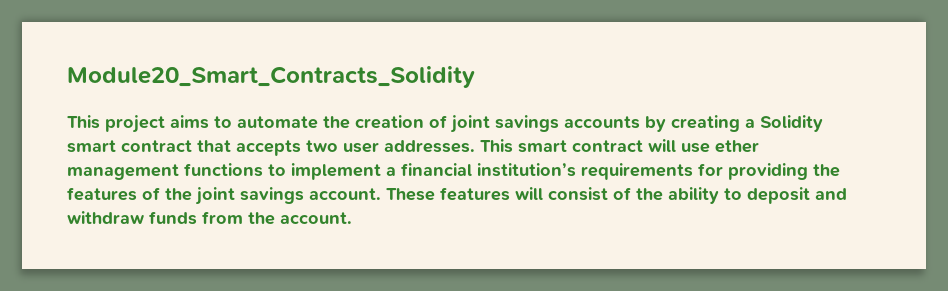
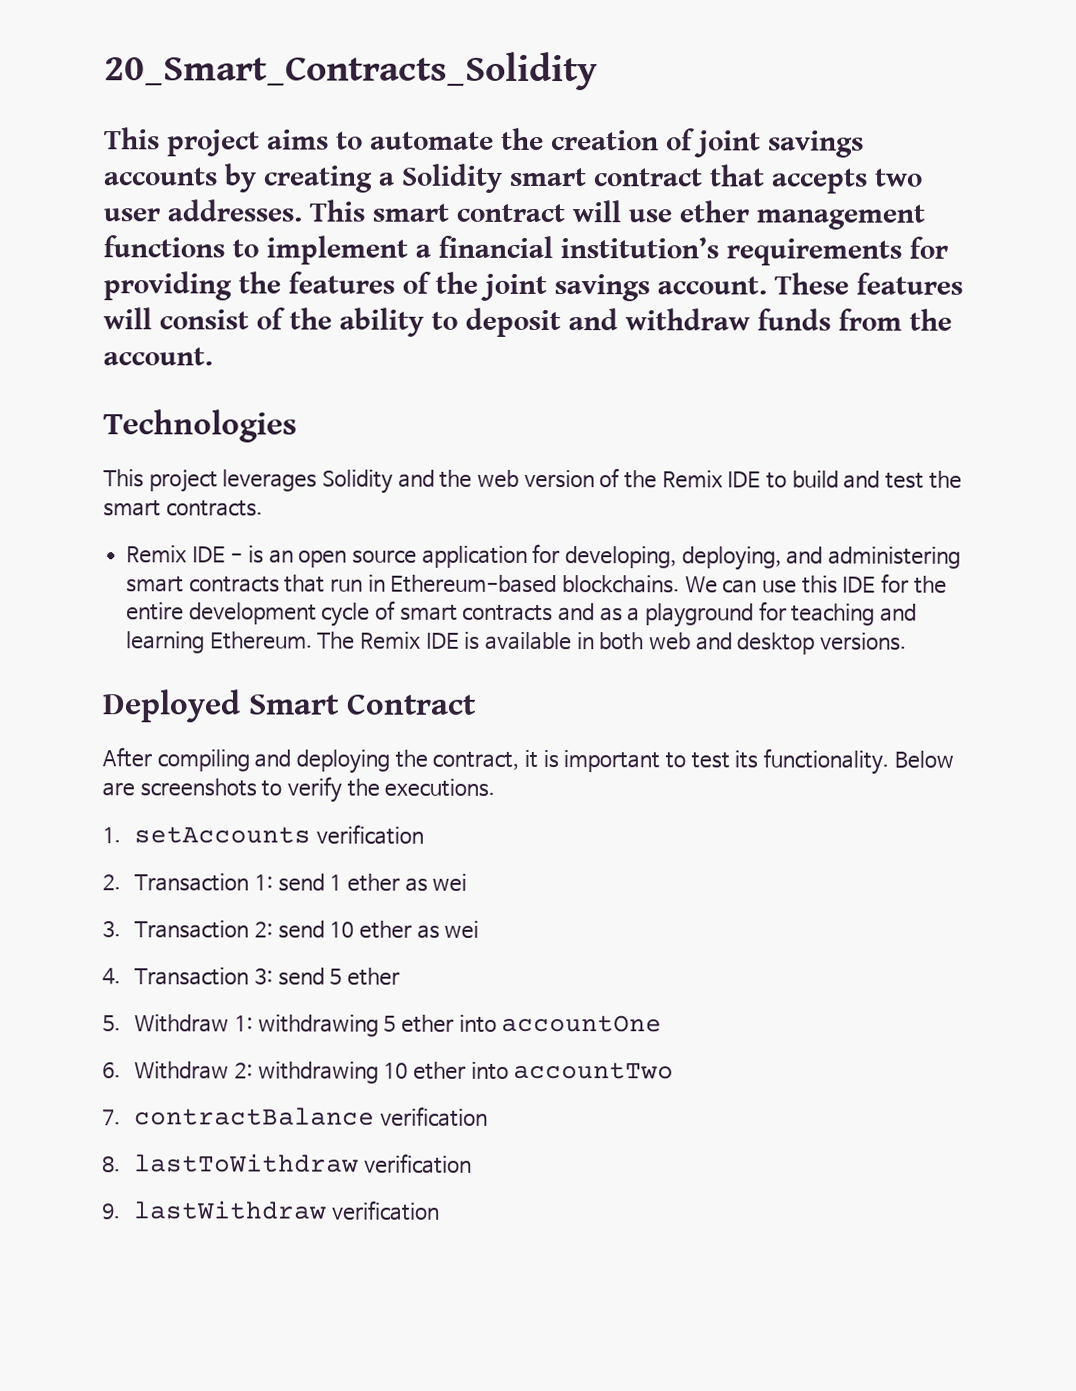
[67,66,475,88] Module20_Smart_Contracts_Solidity -> [104,51,598,91] 20_Smart_Contracts_Solidity
(352, 218) none -> [103,409,297,443] [103,468,962,494] [103,500,263,517] [126,543,962,571] [126,573,947,594] [126,600,918,628] [126,631,908,655] [102,689,477,723] [102,747,954,775] [102,776,496,803] [102,824,424,845] [102,873,468,892] [102,920,480,939] [102,967,400,986] [102,1014,663,1037] [102,1061,675,1084] [102,1106,488,1127] [102,1153,472,1174] [101,1200,440,1221] // Technologies // This project leverages Solidity and the web version of the Remix IDE to build and test the smart contracts. // Remix IDE - is an open source application for developing, deploying, and administering smart contracts that run in Ethereum-based blockchains. We can use this IDE for the entire development cycle of smart contracts and as a playground for teaching and learning Ethereum. The Remix IDE is available in both web and desktop versions. // Deployed Smart Contract // After compiling and deploying the contract, it is important to test its functionality. Below are screenshots to verify the executions. // 1. setAccounts verification // 2. Transaction 1: send 1 ether as wei // 3. Transaction 2: send 10 ether as wei // 4. Transaction 3: send 5 ether // 5. Withdraw 1: withdrawing 5 ether into accountOne // 6. Withdraw 2: withdrawing 10 ether into accountTwo // 7. contractBalance verification // 8. lastToWithdraw verification // 9. lastWithdraw verification

